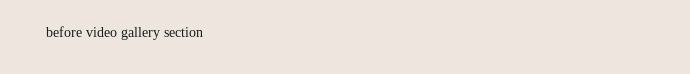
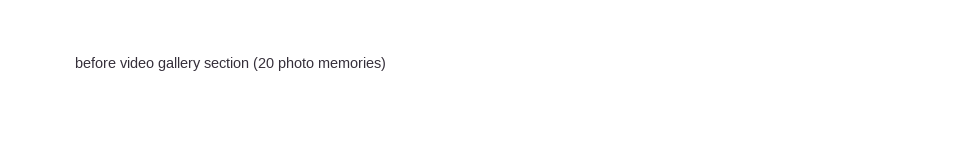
(203, 32) none -> [253,57,386,71] (20 photo memories)

